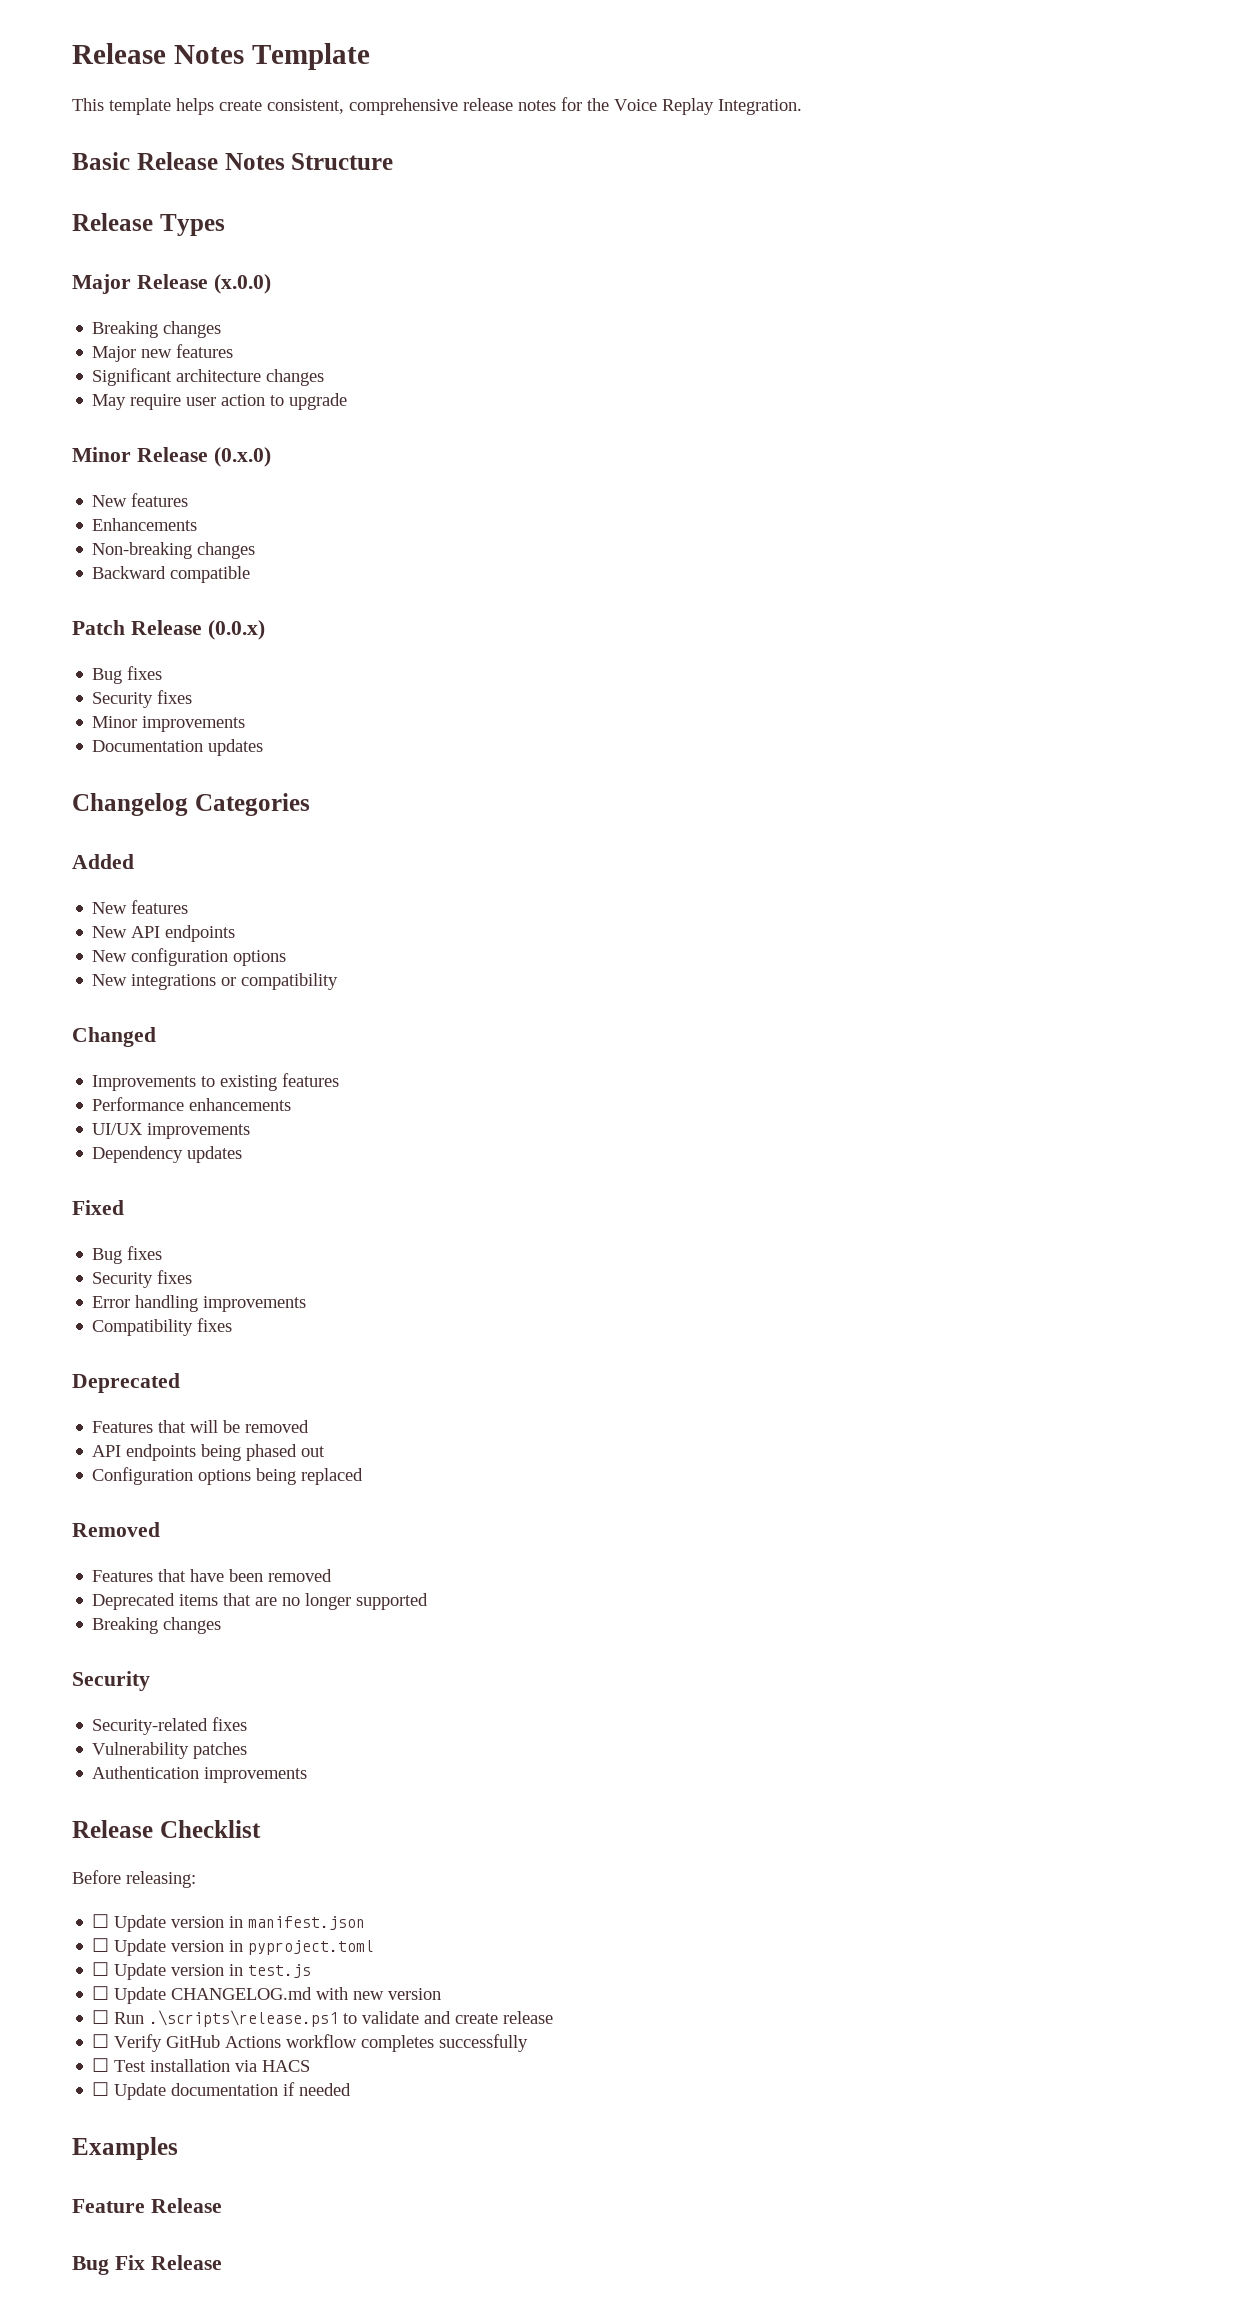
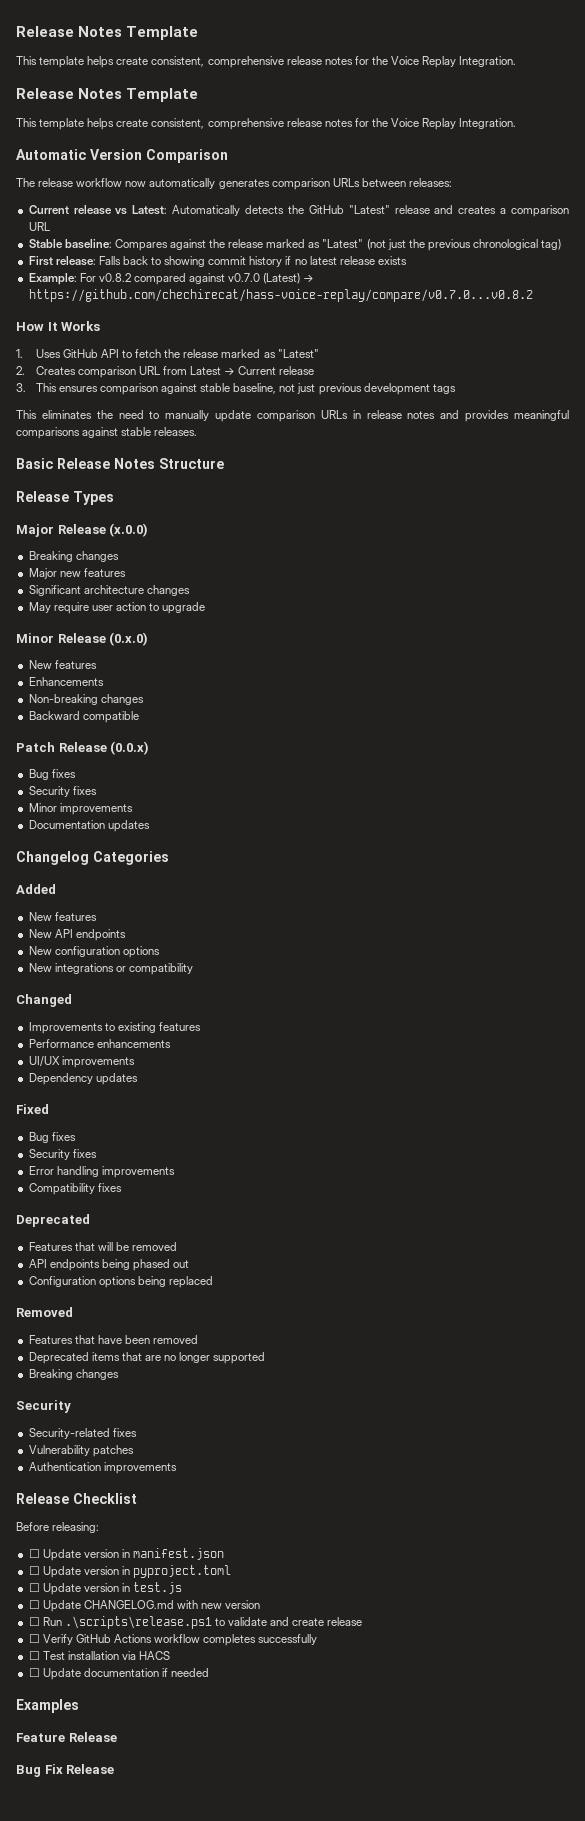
(802, 107) none -> [16,88,199,102] [16,118,517,130] [16,149,228,163] [16,178,452,190] [28,205,570,217] [28,222,50,231] [28,239,562,251] [28,256,407,267] [28,273,315,285] [28,289,533,302] [16,321,101,331] [16,349,319,358] [16,366,315,378] [16,383,456,395] [16,410,569,422] [16,427,198,439] // Release Notes Template // This template helps create consistent, comprehensive release notes for the Voice Replay Integration. // Automatic Version Comparison // The release workflow now automatically generates comparison URLs between releases: // Current release vs Latest: Automatically detects the GitHub "Latest" release and creates a comparison URL // Stable baseline: Compares against the release marked as "Latest" (not just the previous chronological tag) // First release: Falls back to showing commit history if no latest release exists // Example: For v0.8.2 compared against v0.7.0 (Latest) → https://github.com/chechirecat/hass-voice-replay/compare/v0.7.0...v0.8.2 // How It Works // 1. Uses GitHub API to fetch the release marked as "Latest" // 2. Creates comparison URL from Latest → Current release // 3. This ensures comparison against stable baseline, not just previous development tags // This eliminates the need to manually update comparison URLs in release notes and provides meaningful comparisons against stable releases.

